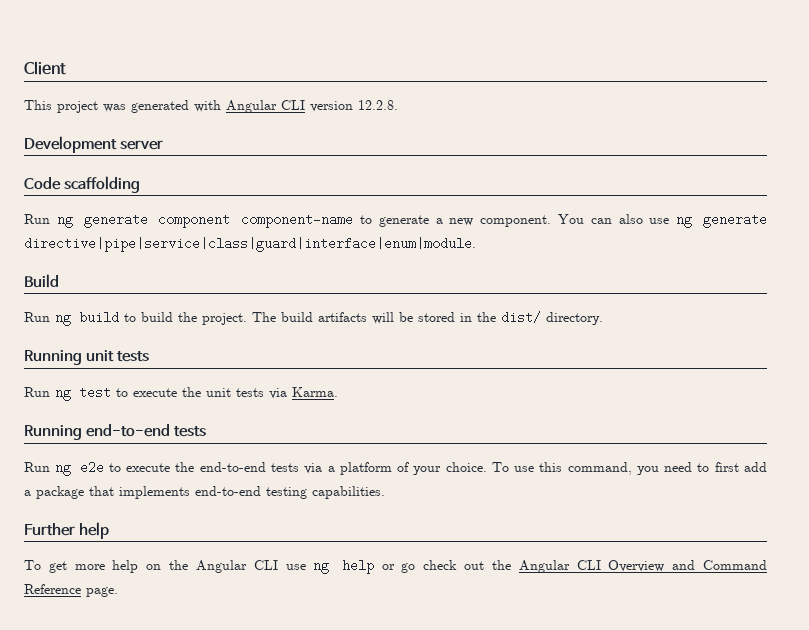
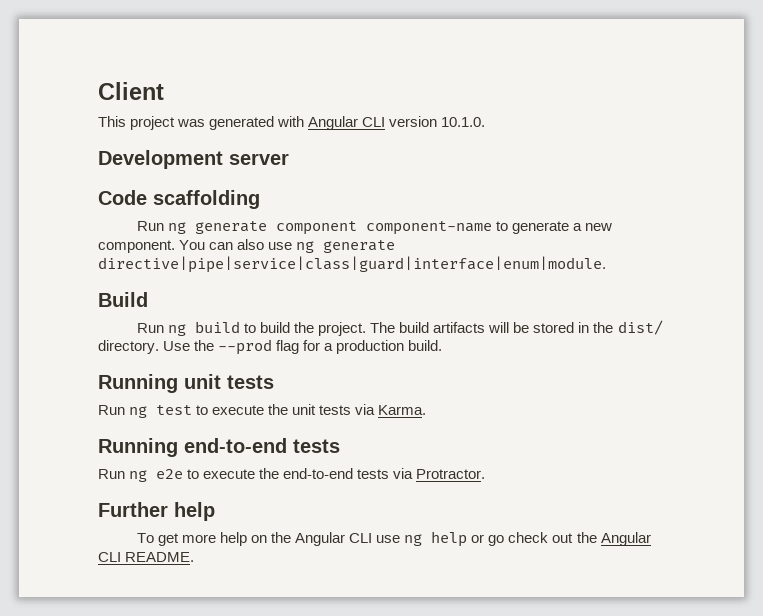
[358,100,398,110] 12.2.8. -> [441,117,486,127] 10.1.0.
(603, 318) none -> [163,339,443,355] Use the --prod flag for a production build.
[327,462,767,475] [24,486,385,499] a platform of your choice. To use this command, you need to first add a package that implements end-to-end testing capabilities. -> [416,469,486,479] Protractor.
[608,560,767,572] [24,584,118,597] Overview and Command Reference page. -> [125,552,195,562] README.

